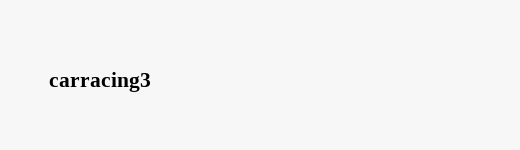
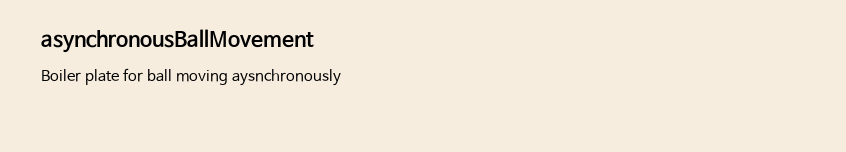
[49,72,151,92] carracing3 -> [41,29,314,53] [41,68,341,86] asynchronousBallMovement // Boiler plate for ball moving aysnchronously

